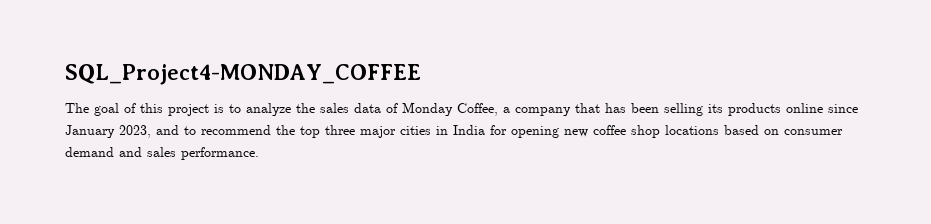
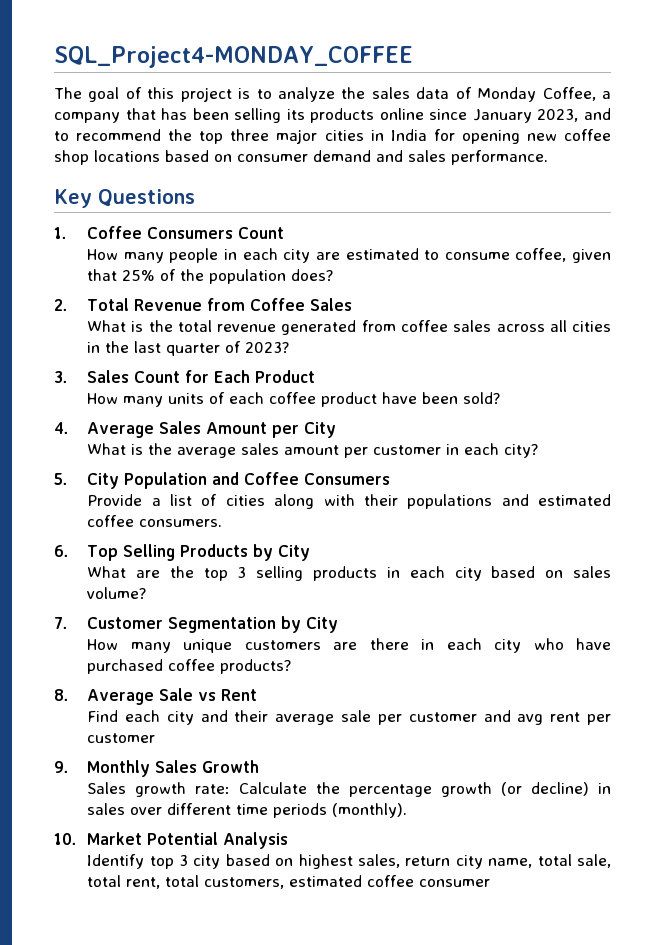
(259, 153) none -> [54,189,195,208] [54,226,285,239] [87,248,611,263] [87,269,334,284] [54,298,353,311] [87,320,611,335] [87,341,290,356] [54,370,316,383] [87,392,501,407] [54,421,337,438] [87,443,539,458] [54,472,391,489] [87,494,611,509] [87,515,223,527] [54,544,311,561] [87,566,611,581] [87,587,147,599] [54,616,339,633] [87,638,611,653] [87,659,292,674] [54,688,258,705] [87,710,611,725] [87,733,156,743] [54,760,260,777] [87,782,612,797] [87,803,408,818] [54,832,289,849] [87,854,612,869] [87,875,491,889] // Key Questions // 1. Coffee Consumers Count // How many people in each city are estimated to consume coffee, given that 25% of the population does? // 2. Total Revenue from Coffee Sales // What is the total revenue generated from coffee sales across all cities in the last quarter of 2023? // 3. Sales Count for Each Product // How many units of each coffee product have been sold? // 4. Average Sales Amount per City // What is the average sales amount per customer in each city? // 5. City Population and Coffee Consumers // Provide a list of cities along with their populations and estimated coffee consumers. // 6. Top Selling Products by City // What are the top 3 selling products in each city based on sales volume? // 7. Customer Segmentation by City // How many unique customers are there in each city who have purchased coffee products? // 8. Average Sale vs Rent // Find each city and their average sale per customer and avg rent per customer // 9. Monthly Sales Growth // Sales growth rate: Calculate the percentage growth (or decline) in sales over different time periods (monthly). // 10. Market Potential Analysis // Identify top 3 city based on highest sales, return city name, total sale, total rent, total customers, estimated coffee consumer

